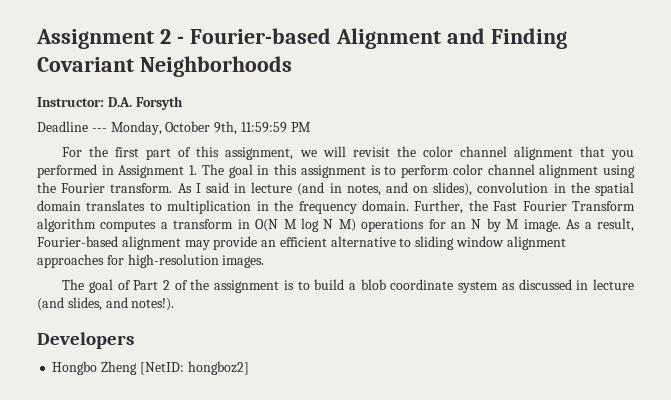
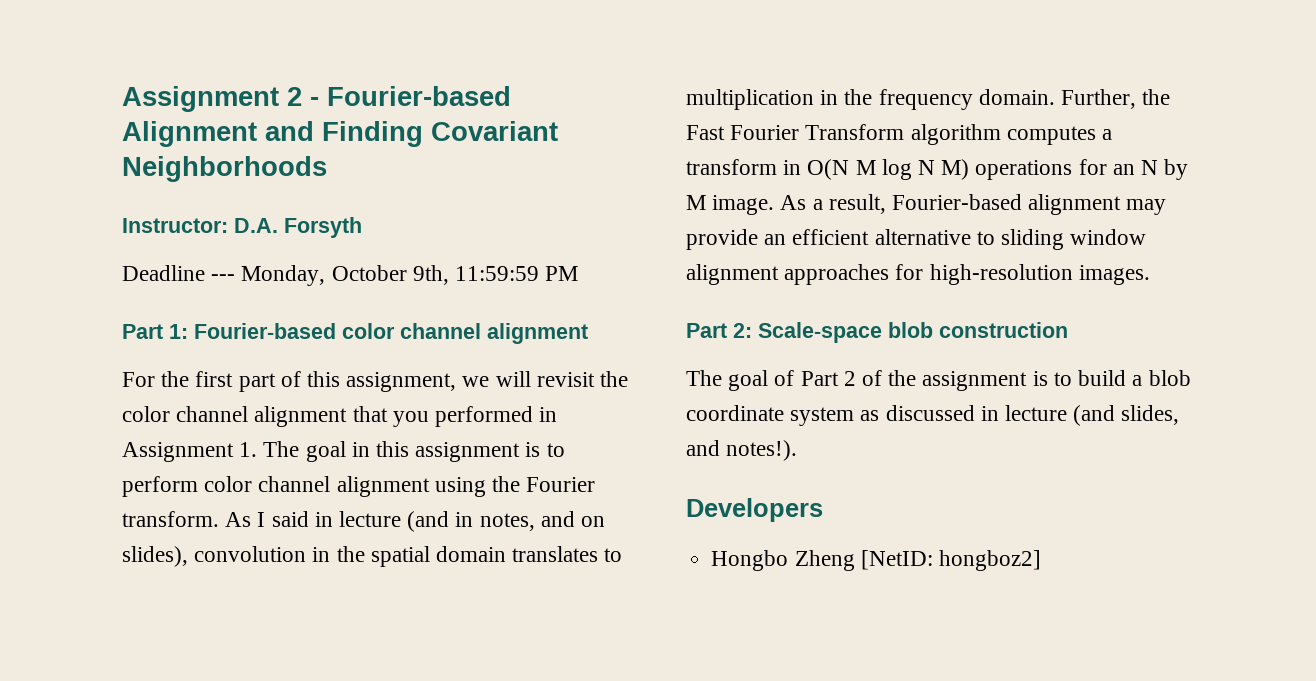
(311, 127) none -> [122,323,588,344] // Part 1: Fourier-based color channel alignment
(265, 261) none -> [686,322,1068,343] // Part 2: Scale-space blob construction

